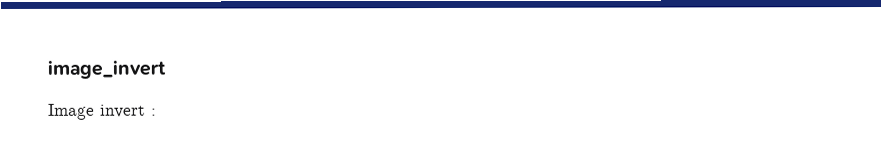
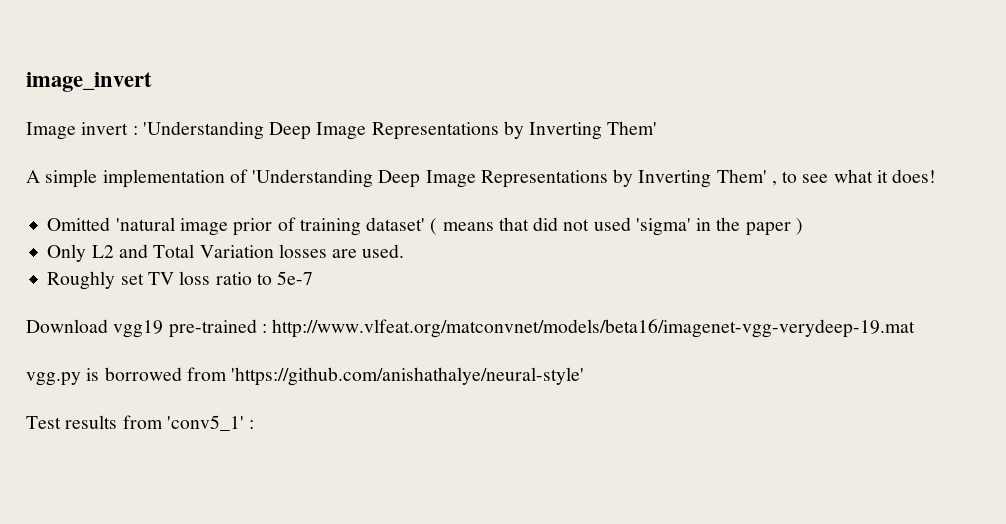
(157, 112) none -> [142,121,658,140] [26,169,937,188] [47,217,803,236] [47,244,405,262] [47,271,314,290] [26,319,916,338] [26,367,585,386] [26,415,255,431] 'Understanding Deep Image Representations by Inverting Them' // A simple implementation of 'Understanding Deep Image Representations by Inverting Them' , to see what it does! // Omitted 'natural image prior of training dataset' ( means that did not used 'sigma' in the paper ) // Only L2 and Total Variation losses are used. // Roughly set TV loss ratio to 5e-7 // Download vgg19 pre-trained : http://www.vlfeat.org/matconvnet/models/beta16/imagenet-vgg-verydeep-19.mat // vgg.py is borrowed from 'https://github.com/anishathalye/neural-style' // Test results from 'conv5_1' :

